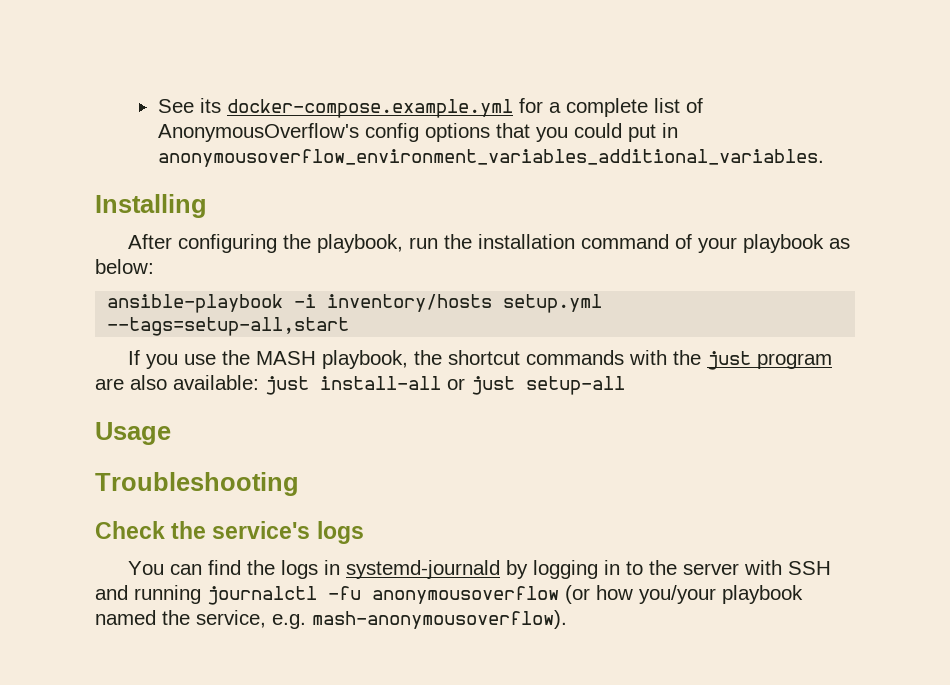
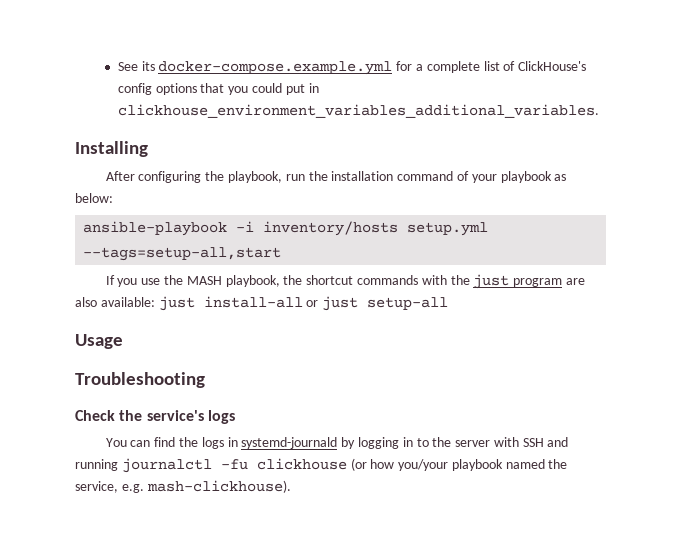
[157,123,359,142] AnonymousOverflow's -> [518,61,587,71] ClickHouse's
[157,149,824,167] anonymousoverflow_environment_variables_additional_variables. -> [117,104,599,118] clickhouse_environment_variables_additional_variables.
[372,586,559,604] anonymousoverflow -> [256,458,347,470] clickhouse
[312,610,567,629] mash-anonymousoverflow). -> [146,480,291,493] mash-clickhouse).

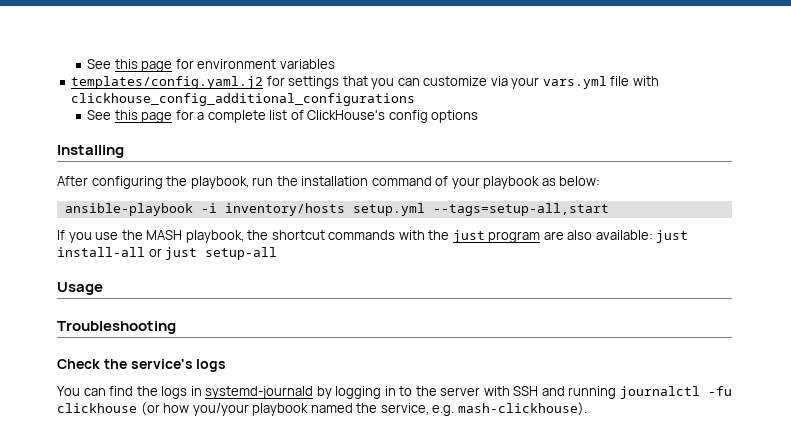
[117,61,393,75] See its docker-compose.example.yml -> [87,59,335,72] [71,76,659,89] [71,93,416,106] [87,110,173,123] See this page for environment variables // templates/config.yaml.j2 for settings that you can customize via your vars.yml file with clickhouse_config_additional_configurations // See this page
[200,83,319,95] [117,104,599,118] that you could put in clickhouse_environment_variables_additional_variables. -> (479, 116) none

